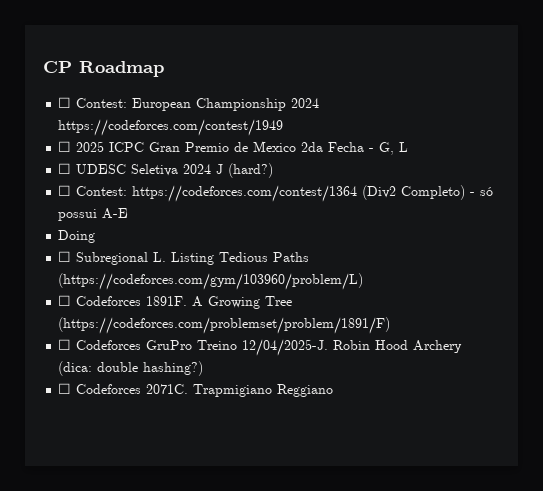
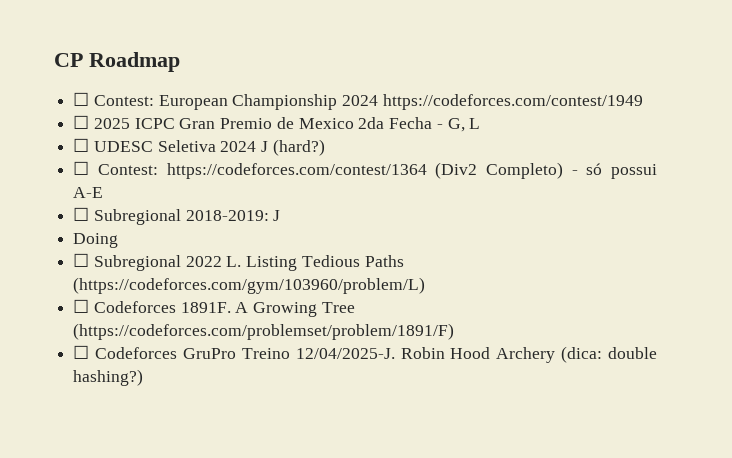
(129, 213) none -> [73,207,281,225] // ☐ Subregional 2018-2019: J
(149, 258) none -> [185,256,222,267] 2022
[58,383,334,397] // ☐ Codeforces 2071C. Trapmigiano Reggiano -> (144, 377) none

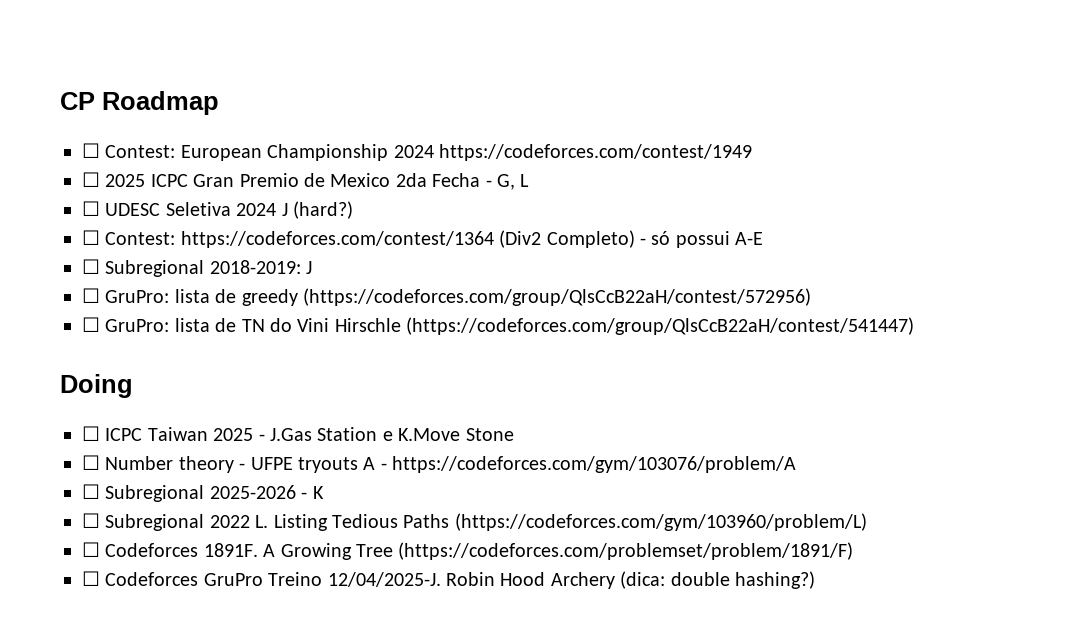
[73,233,119,248] Doing -> [82,288,811,306] [82,317,915,335] [60,374,133,398] [82,426,514,441] [82,455,797,473] [82,484,324,502] ☐ GruPro: lista de greedy (https://codeforces.com/group/QlsCcB22aH/contest/572956) // ☐ GruPro: lista de TN do Vini Hirschle (https://codeforces.com/group/QlsCcB22aH/contest/541447) // Doing // ☐ ICPC Taiwan 2025 - J.Gas Station e K.Move Stone // ☐ Number theory - UFPE tryouts A - https://codeforces.com/gym/103076/problem/A // ☐ Subregional 2025-2026 - K

